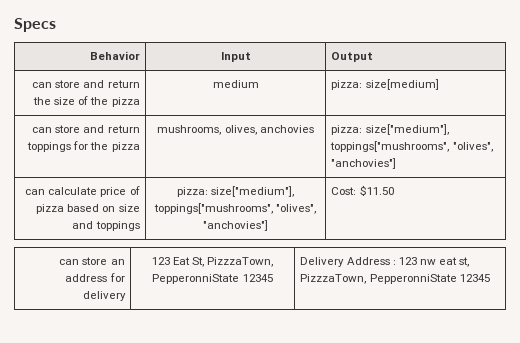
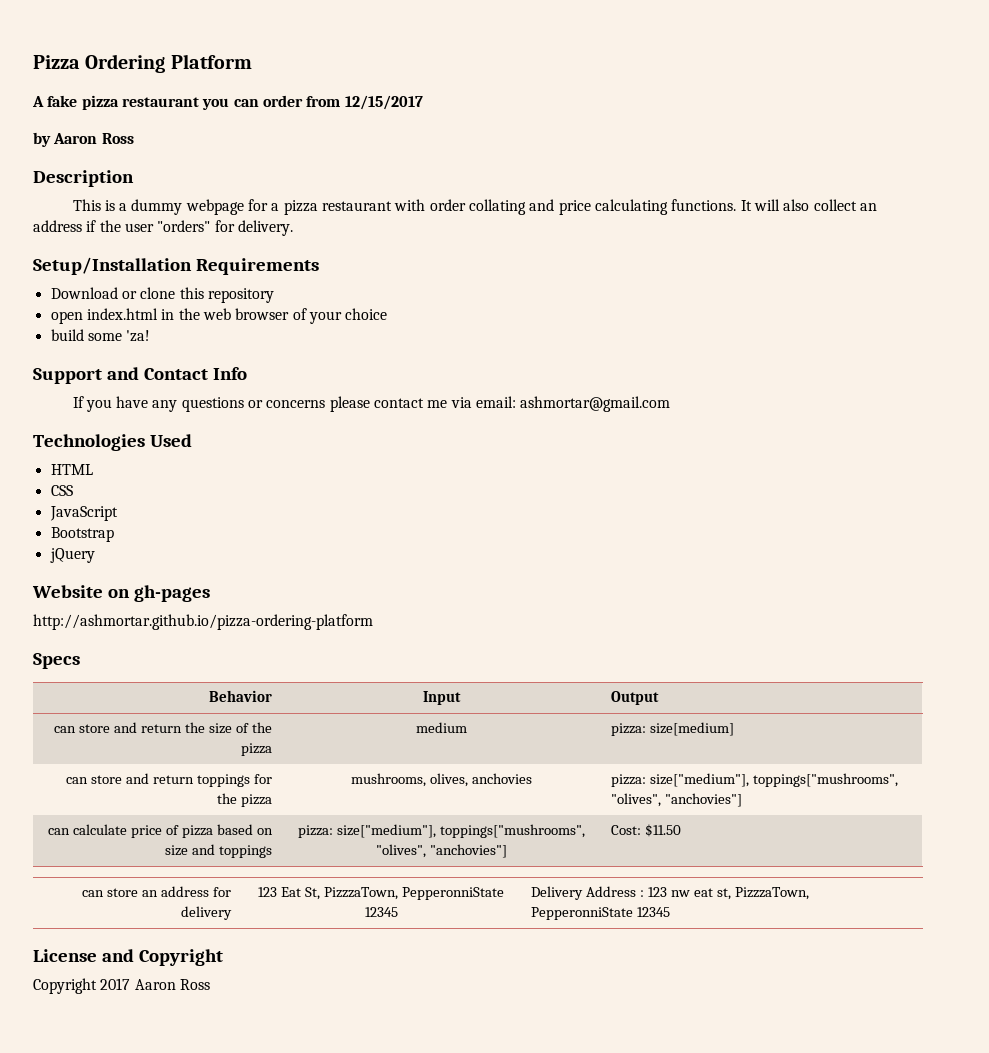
(14, 25) none -> [33,54,252,73] [32,95,423,110] [33,132,134,147] [33,170,134,187] [72,199,877,215] [33,220,293,236] [33,257,319,275] [50,287,274,303] [50,308,388,324] [50,329,151,342] [33,367,247,384] [72,396,671,412] [33,434,192,451] [50,464,93,475] [50,485,73,496] [49,506,118,521] [50,527,114,542] [49,548,95,563] [32,585,210,602] [33,614,373,630] Pizza Ordering Platform // A fake pizza restaurant you can order from 12/15/2017 // by Aaron Ross // Description // This is a dummy webpage for a pizza restaurant with order collating and price calculating functions. It will also collect an address if the user "orders" for delivery. // Setup/Installation Requirements // Download or clone this repository // open index.html in the web browser of your choice // build some 'za! // Support and Contact Info // If you have any questions or concerns please contact me via email: ashmortar@gmail.com // Technologies Used // HTML // CSS // JavaScript // Bootstrap // jQuery // Website on gh-pages // http://ashmortar.github.io/pizza-ordering-platform //
(490, 278) none -> [33,949,223,966] [33,978,210,994] // License and Copyright // Copyright 2017 Aaron Ross

